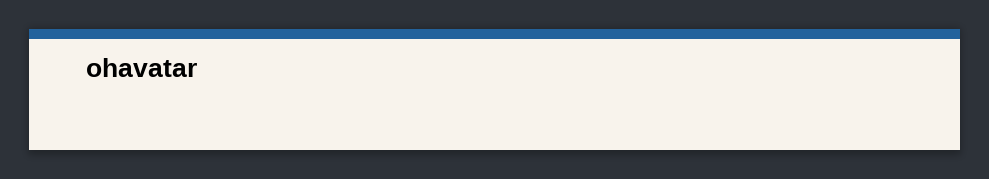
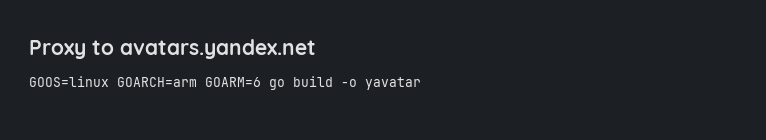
[86,58,197,77] ohavatar -> [29,39,316,59] [29,76,421,90] Proxy to avatars.yandex.net // GOOS=linux GOARCH=arm GOARM=6 go build -o yavatar

